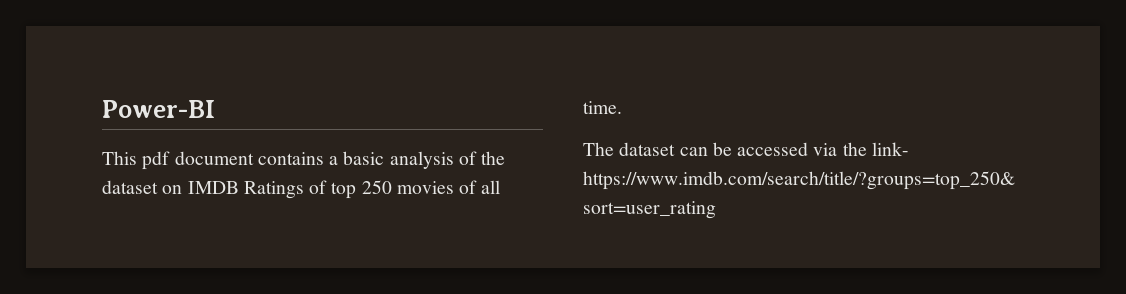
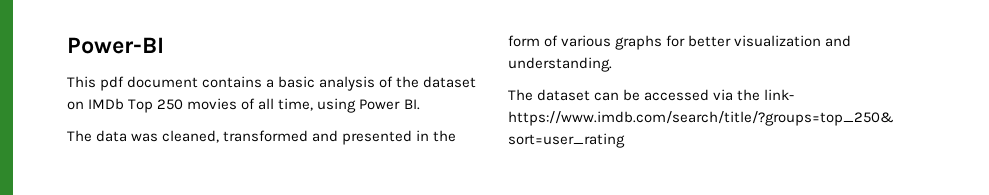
[187,180,501,199] [583,101,622,114] IMDB Ratings of top 250 movies of all time. -> [88,98,420,113] [67,130,457,145] [508,35,852,50] [508,57,612,72] IMDb Top 250 movies of all time, using Power BI. // The data was cleaned, transformed and presented in the form of various graphs for better visualization and understanding.

